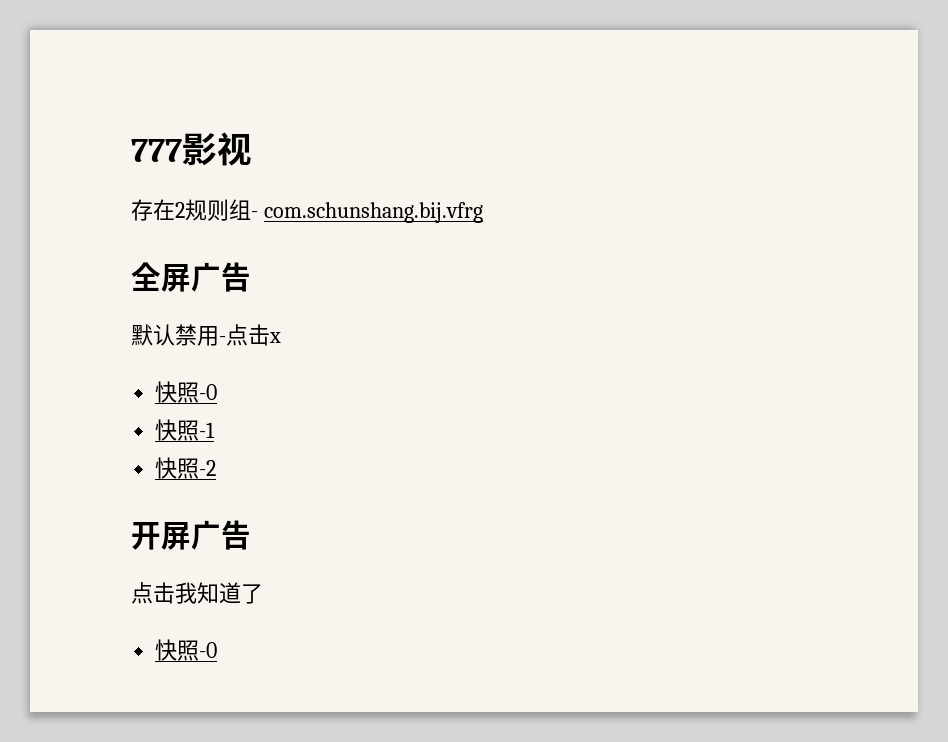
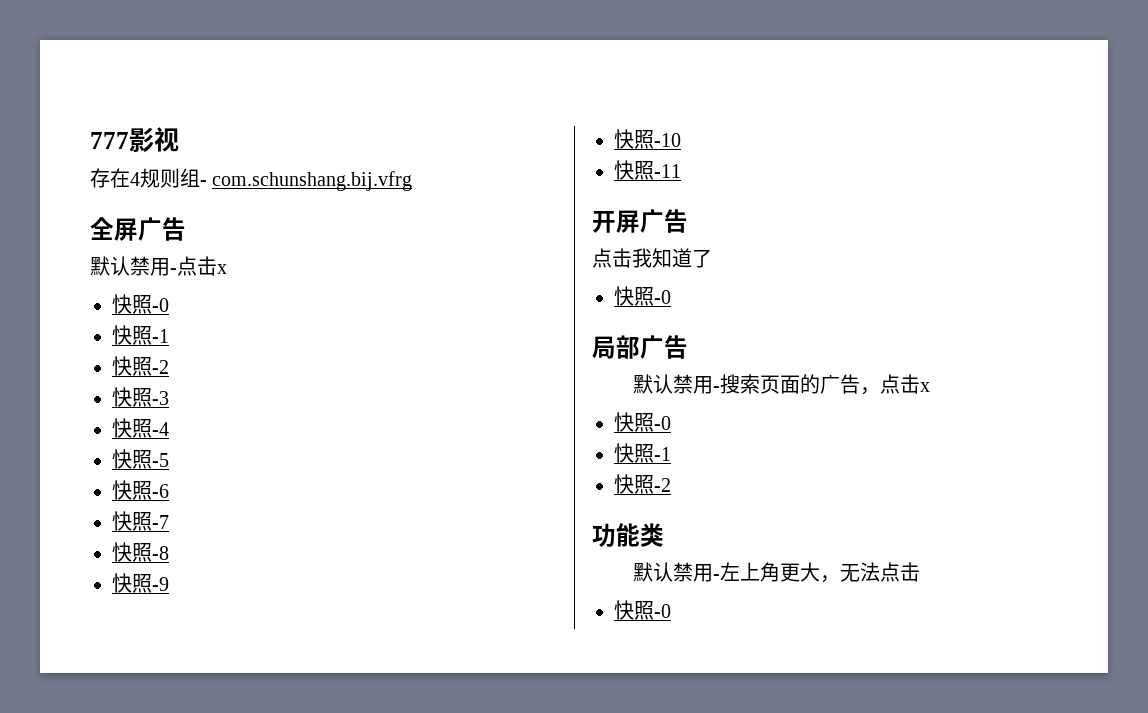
[175,202,185,218] 2 -> [130,172,140,186] 4
(217, 468) none -> [112,387,169,407] [112,418,169,438] [112,449,169,469] [112,480,169,500] [112,511,169,531] [112,542,169,562] [112,573,169,593] [614,129,681,149] [614,160,681,180] // 快照-3 // 快照-4 // 快照-5 // 快照-6 // 快照-7 // 快照-8 // 快照-9 // 快照-10 // 快照-11
(218, 650) none -> [592,335,688,359] [632,374,930,395] [614,412,671,432] [614,443,671,463] [614,474,671,494] [592,523,664,547] [632,562,920,583] [614,600,671,620] // 局部广告 // 默认禁用-搜索页面的广告，点击x // 快照-0 // 快照-1 // 快照-2 // 功能类 // 默认禁用-左上角更大，无法点击 // 快照-0

